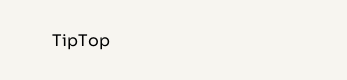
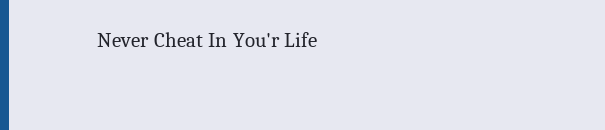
[52,34,110,50] TipTop -> [97,32,318,47] Never Cheat In You'r Life

